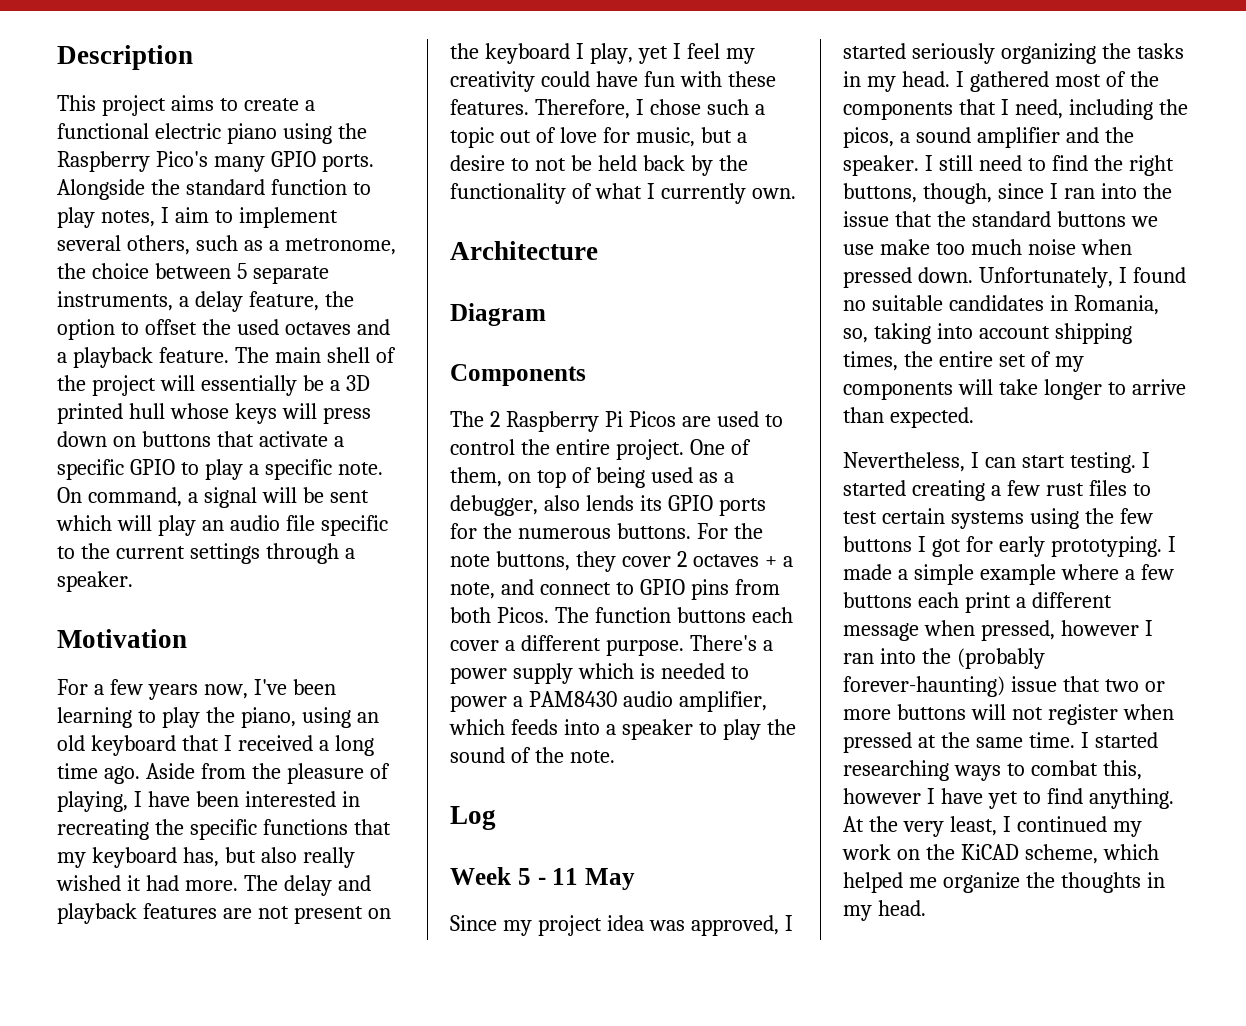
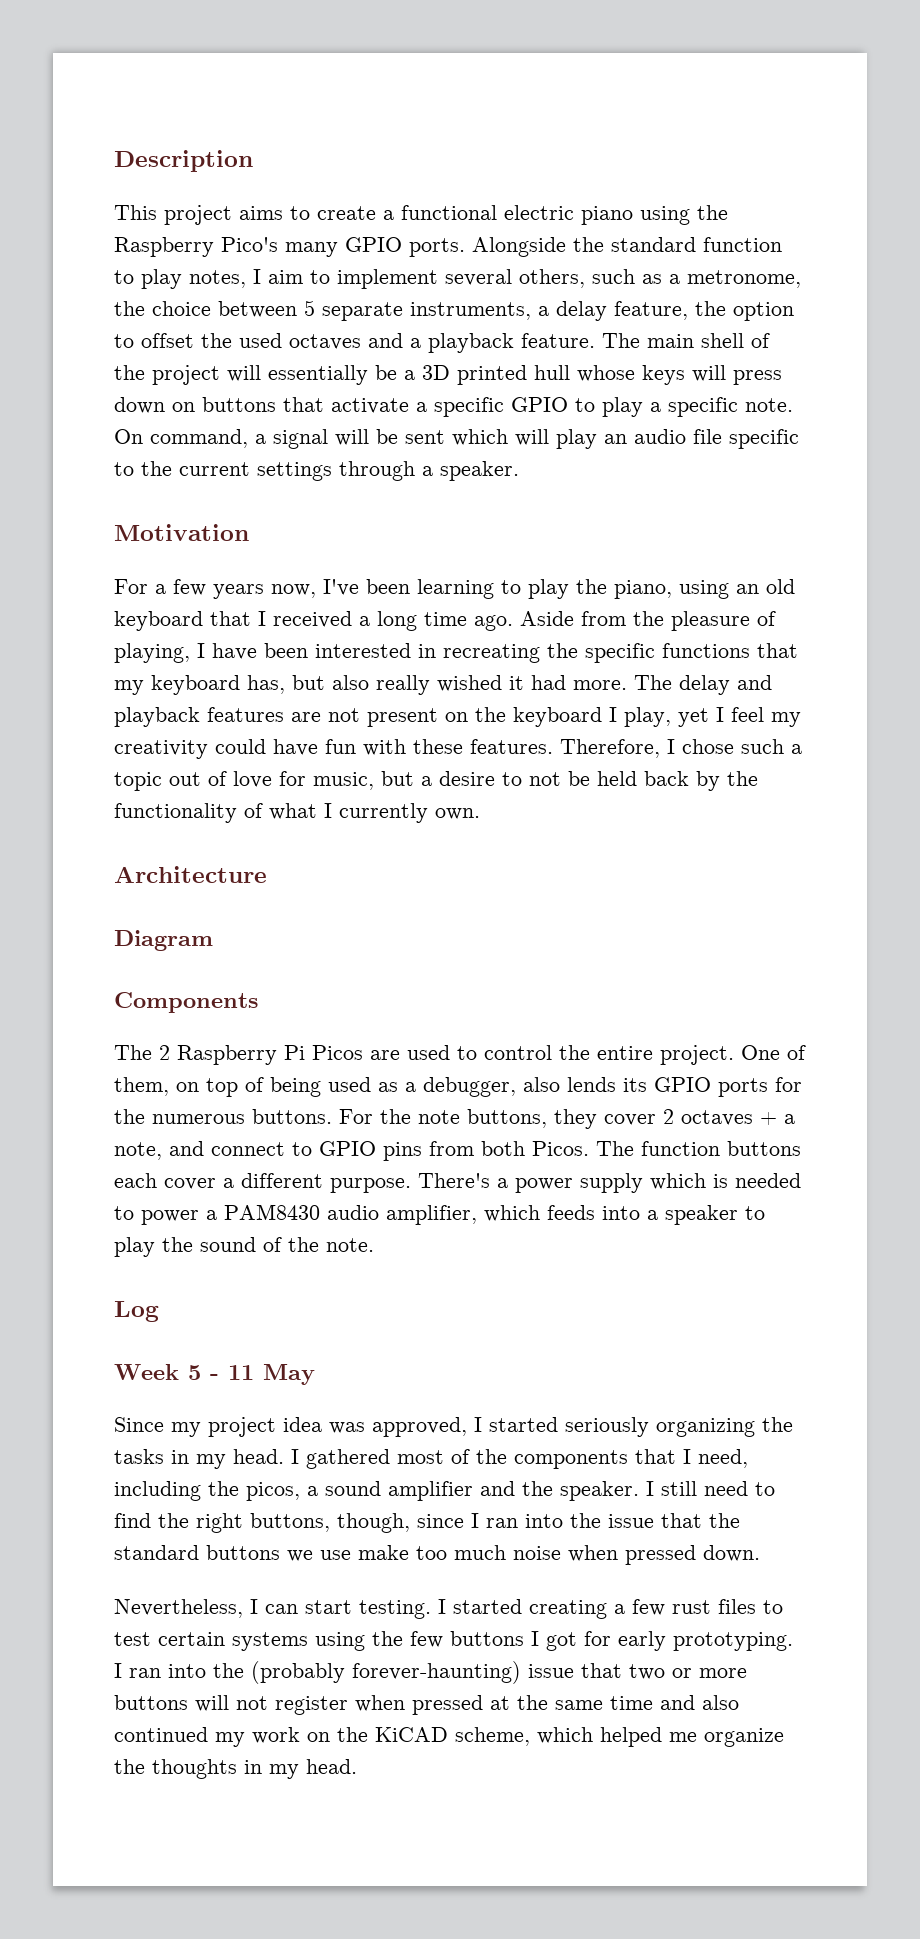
[978,267,1186,288] [843,295,1159,315] [843,323,1132,344] [843,351,1084,372] [843,379,1186,400] [843,407,974,428] Unfortunately, I found no suitable candidates in Romania, so, taking into account shipping times, the entire set of my components will take longer to arrive than expected. -> (760, 1553) none
[843,564,1174,585] [843,592,1112,613] [843,620,1153,641] made a simple example where a few buttons each print a different message when pressed, however I -> (122, 1670) none
[1028,732,1158,748] [843,760,1142,781] [843,788,1174,809] [843,816,1011,837] time. I started researching ways to combat this, however I have yet to find anything. At the very least, I -> [610,1695,739,1710] time and also

